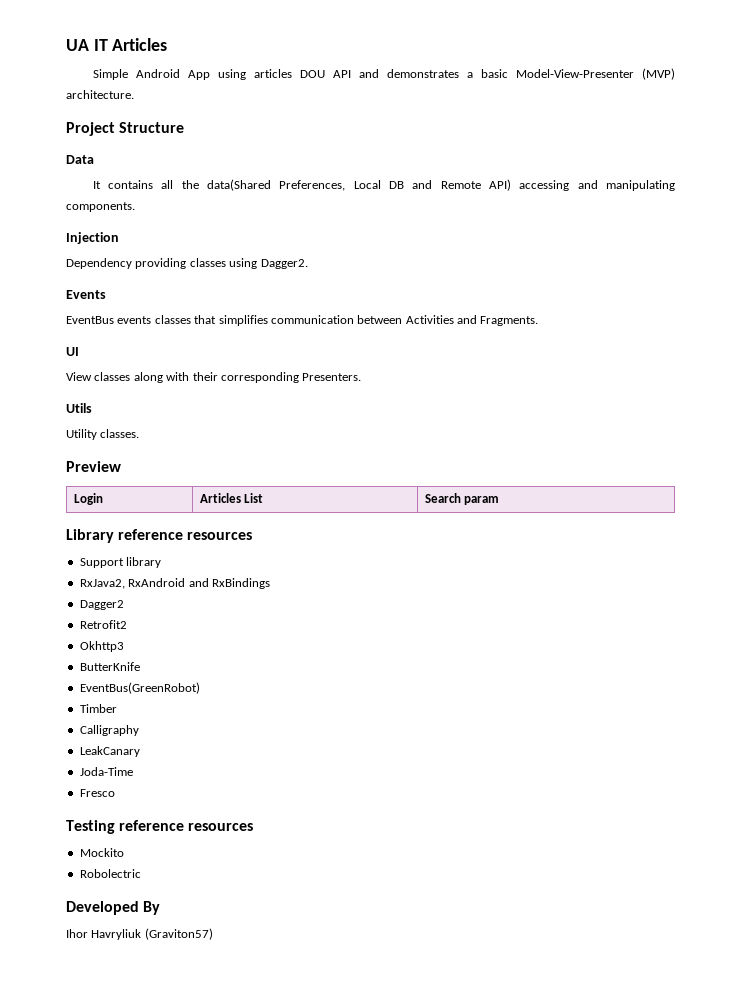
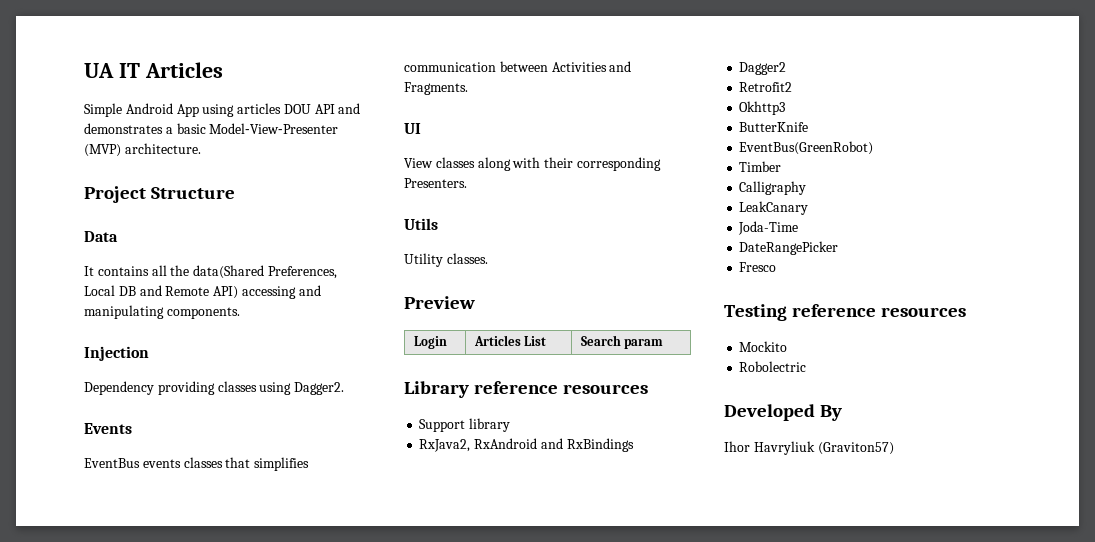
(133, 771) none -> [739,241,839,255] // DateRangePicker

